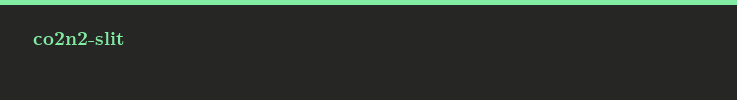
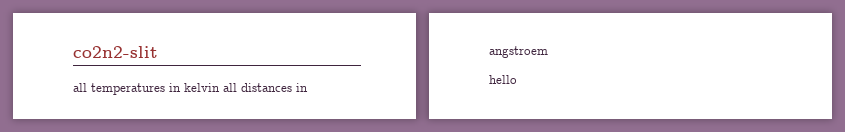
(125, 38) none -> [73,83,308,95] [489,46,548,58] [489,75,517,84] // all temperatures in kelvin all distances in angstroem // hello

